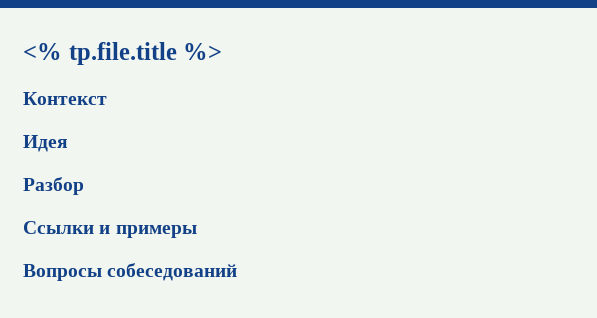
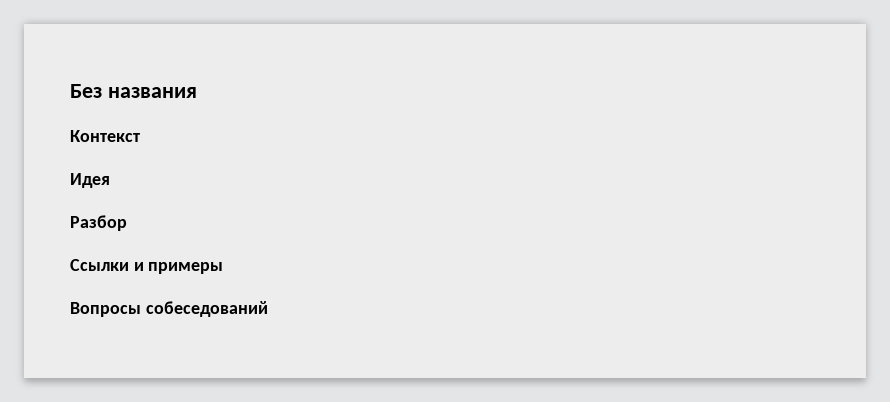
[23,42,223,65] <% tp.file.title %> -> [70,84,197,98] Без названия

